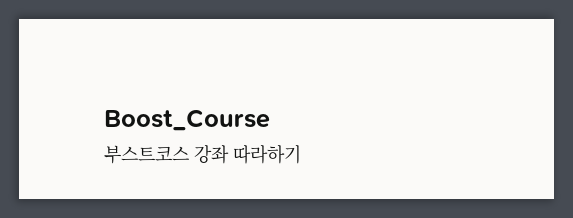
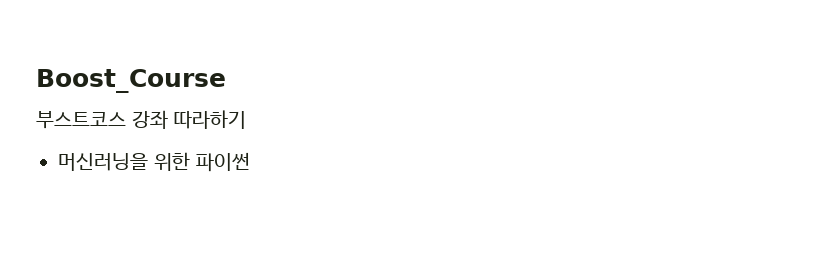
(301, 154) none -> [58,152,250,172] // 머신러닝을 위한 파이썬

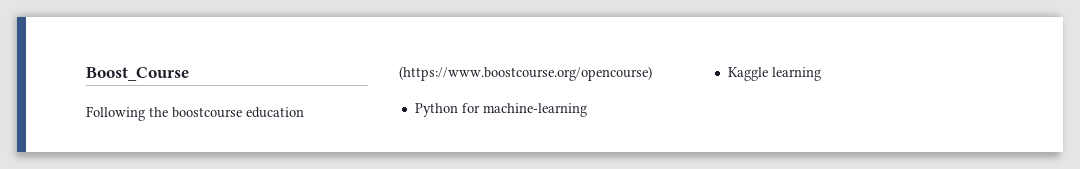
[36,110,246,129] [58,152,250,172] 부스트코스 강좌 따라하기 // 머신러닝을 위한 파이썬 -> [86,106,304,121] [399,66,652,81] [414,103,587,117] [727,67,821,81] Following the boostcourse education (https://www.boostcourse.org/opencourse) // Python for machine-learning // Kaggle learning

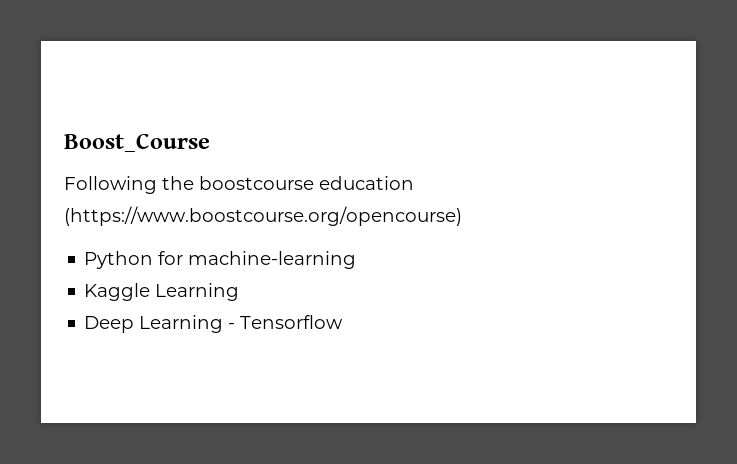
[771,67,821,81] learning -> [155,283,240,301] [84,315,344,333] Learning // Deep Learning - Tensorflow

